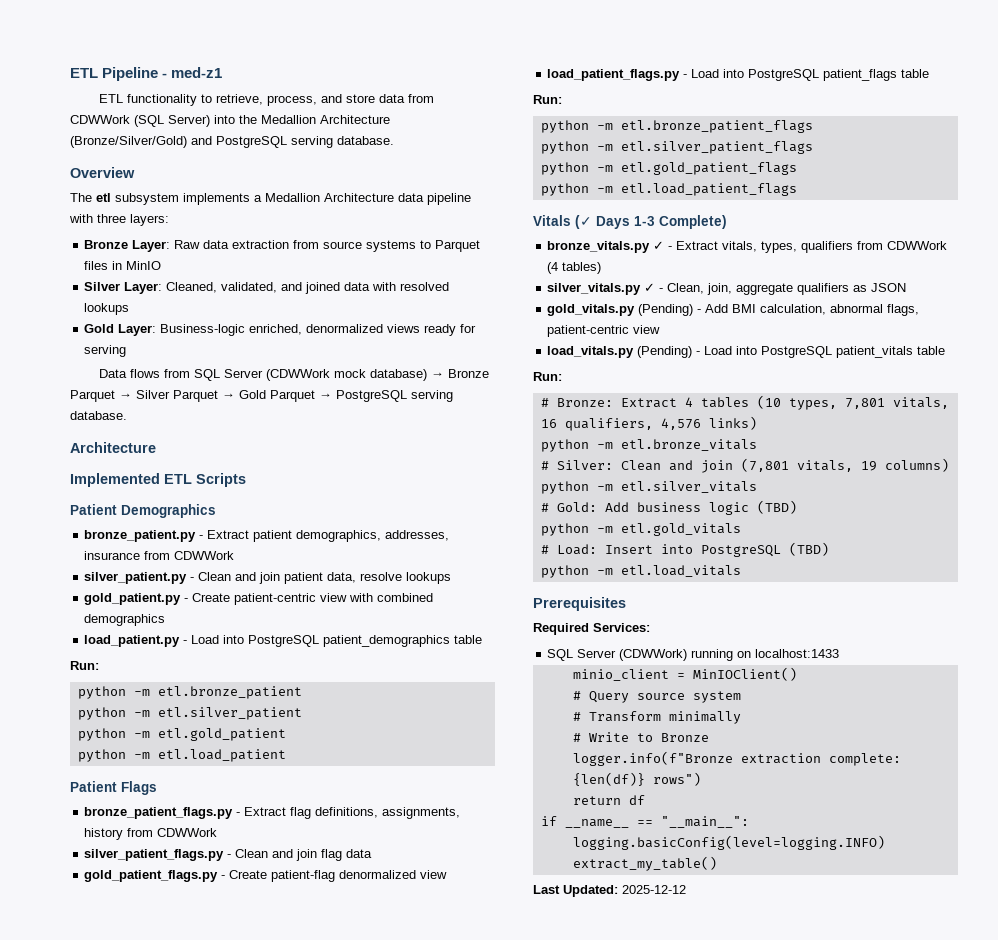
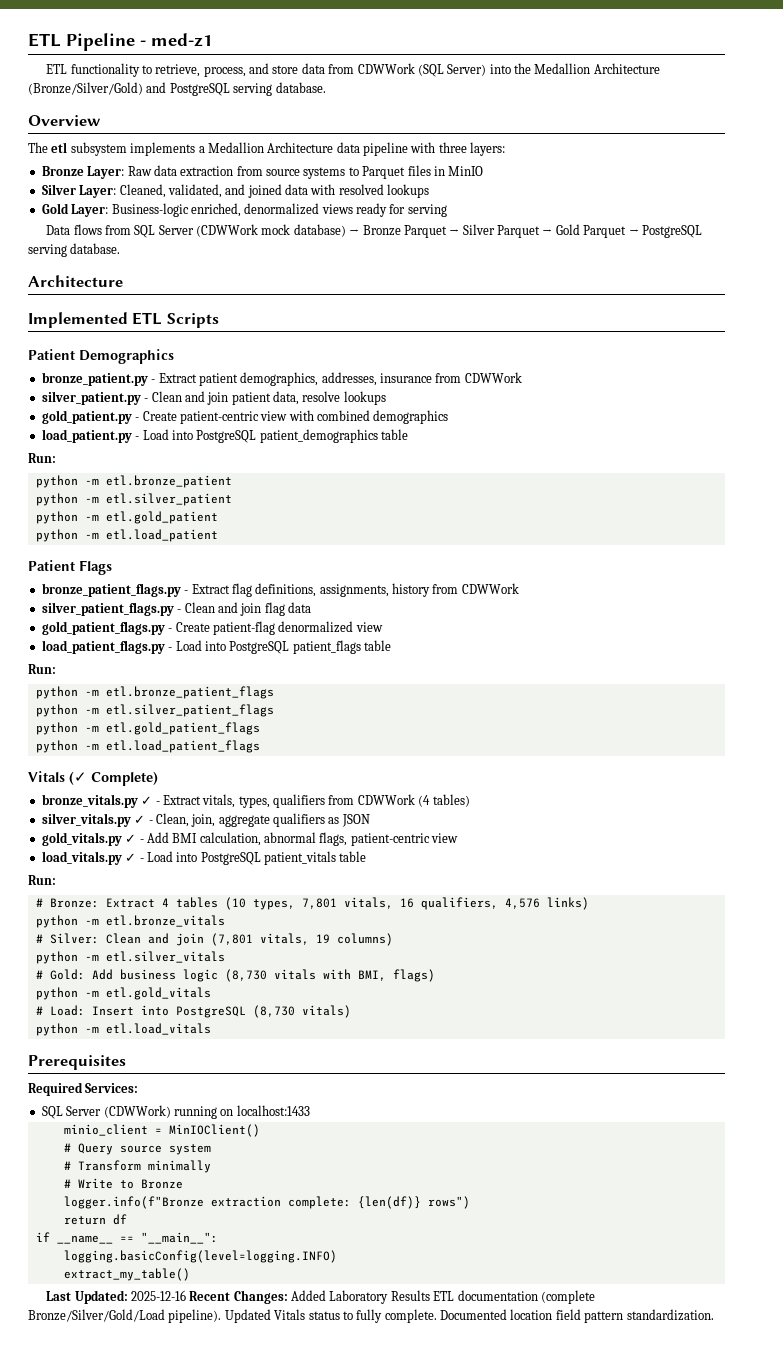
[596,216,655,229] Days 1-3 -> (87, 778) none
[638,304,694,316] (Pending) -> [125,834,137,843] ✓
[637,346,693,358] (Pending) -> [125,853,137,862] ✓
[756,500,797,514] (TBD) -> [224,969,435,982] (8,730 vitals with BMI, flags)
[788,542,829,556] (TBD) -> [252,1005,351,1018] (8,730 vitals)
[622,885,686,894] 2025-12-12 -> [130,1290,595,1304] [28,1309,714,1323] 2025-12-16 Recent Changes: Added Laboratory Results ETL documentation (complete Bronze/Silver/Gold/Load pipeline). Updated Vitals status to fully complete. Documented location field pattern standardization.

